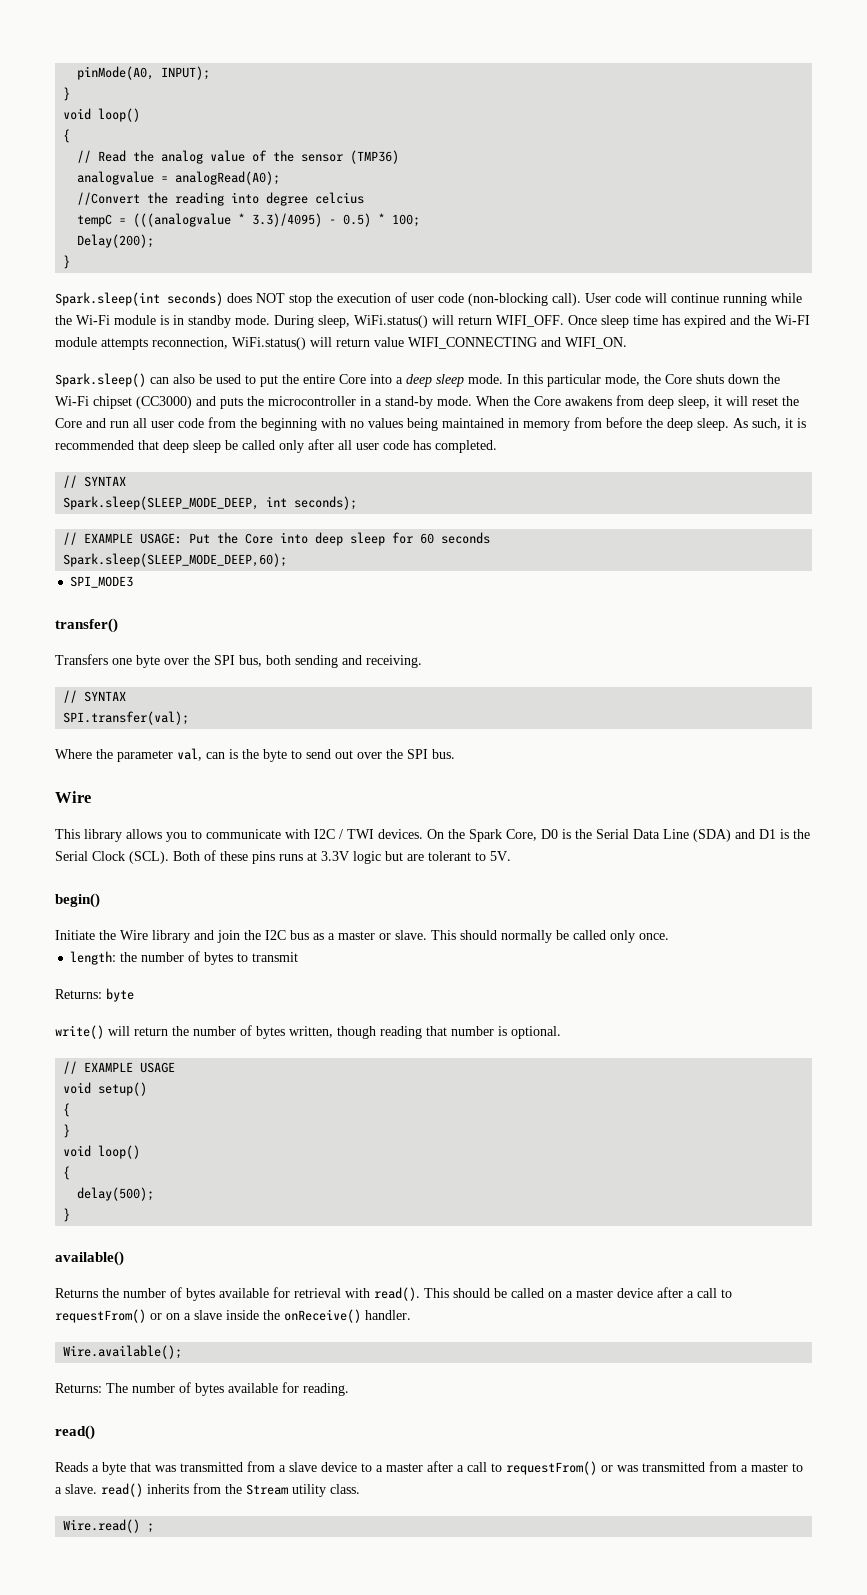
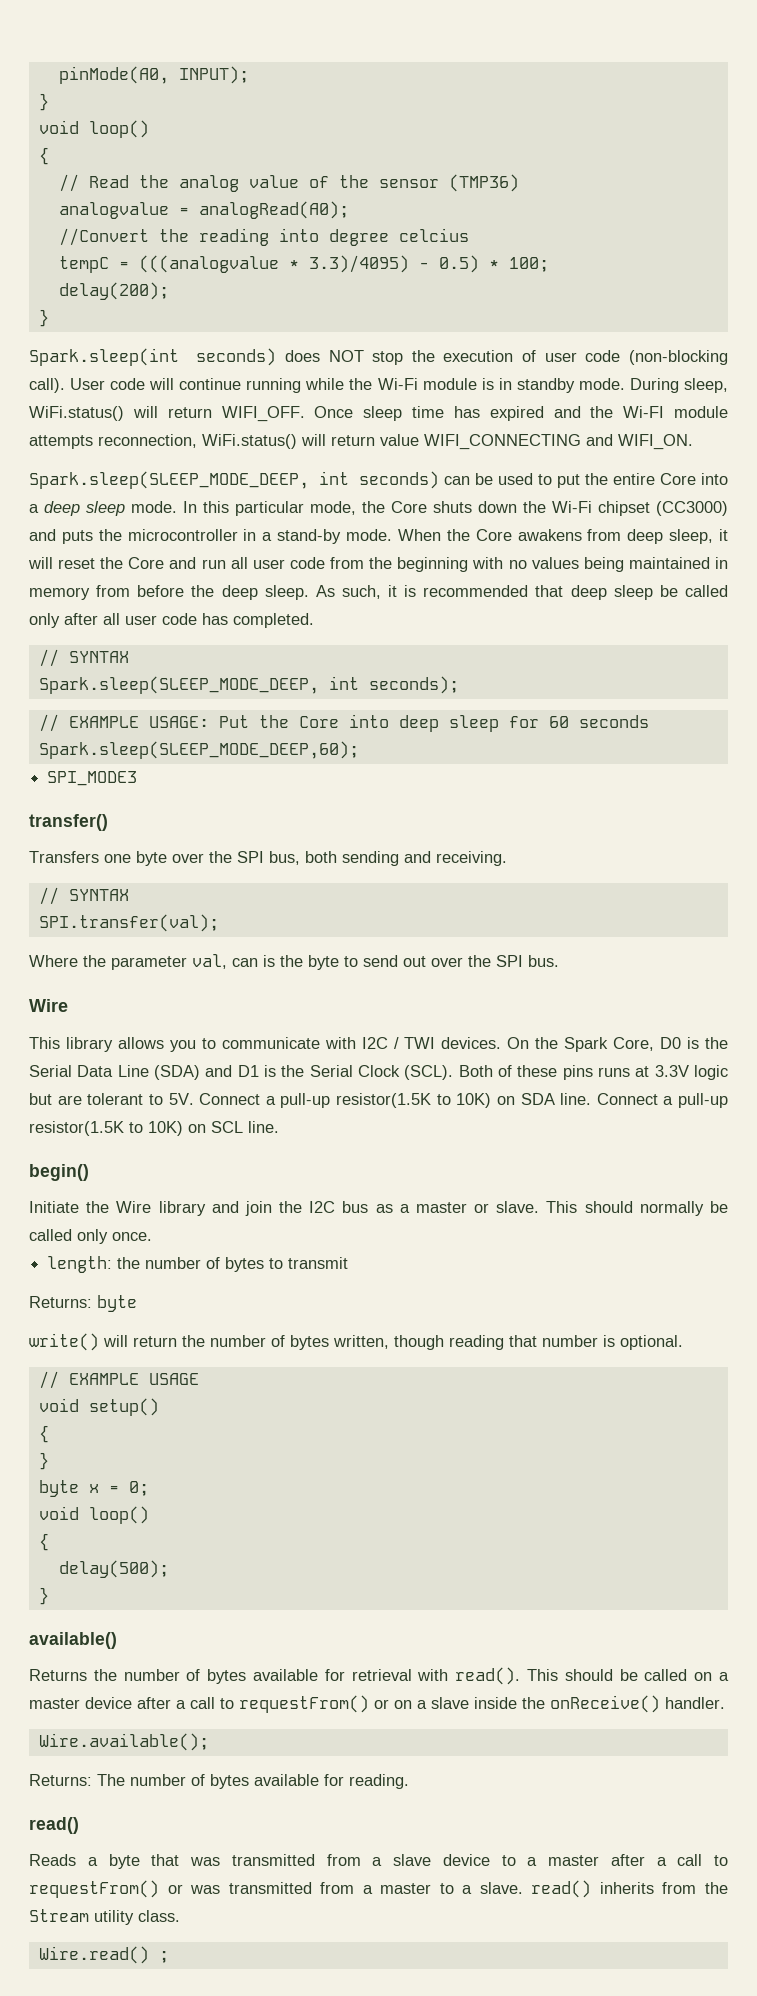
[77,234,155,248] Delay(200); -> [58,282,169,300] delay(200);
[55,373,195,387] Spark.sleep() can also -> [29,471,470,489] Spark.sleep(SLEEP_MODE_DEEP, int seconds) can
(511, 856) none -> [199,1093,728,1108] [29,1121,279,1136] Connect a pull-up resistor(1.5K to 10K) on SDA line. Connect a pull-up resistor(1.5K to 10K) on SCL line.
(71, 1131) none -> [38,1480,149,1497] // byte x = 0;

